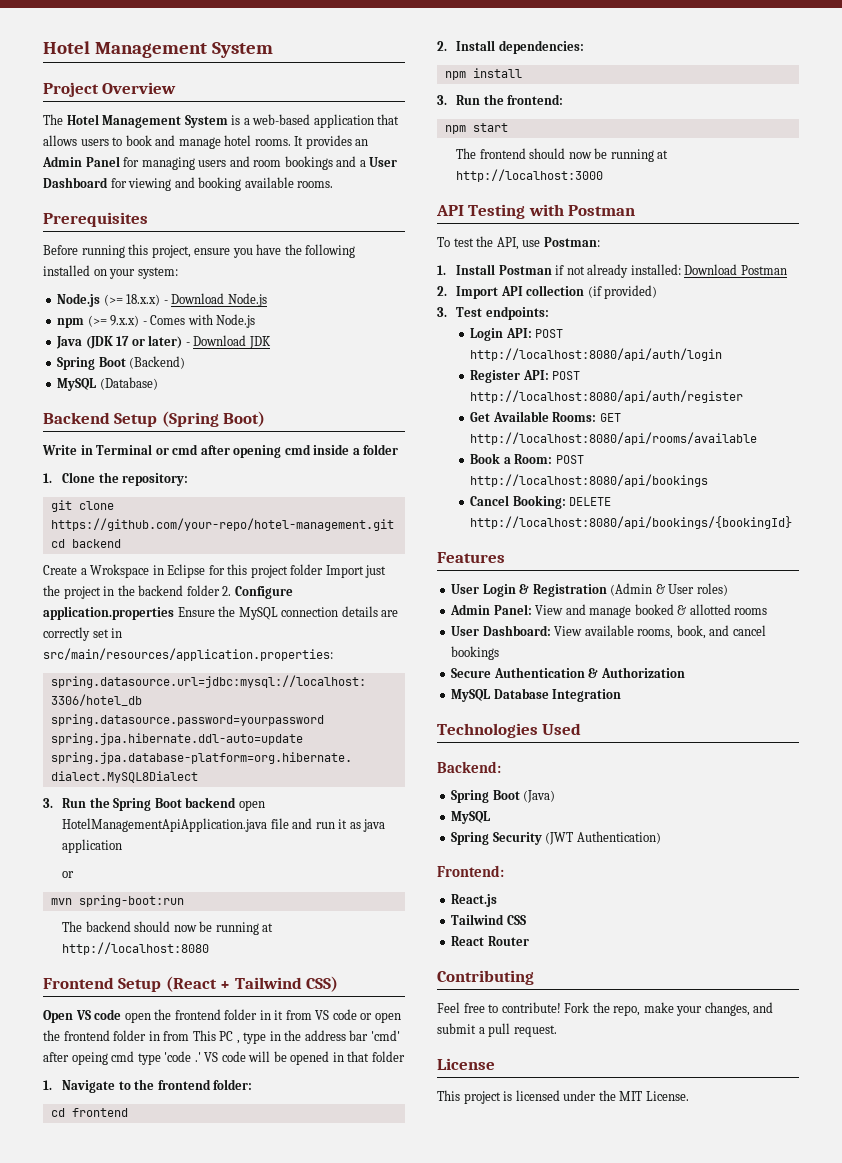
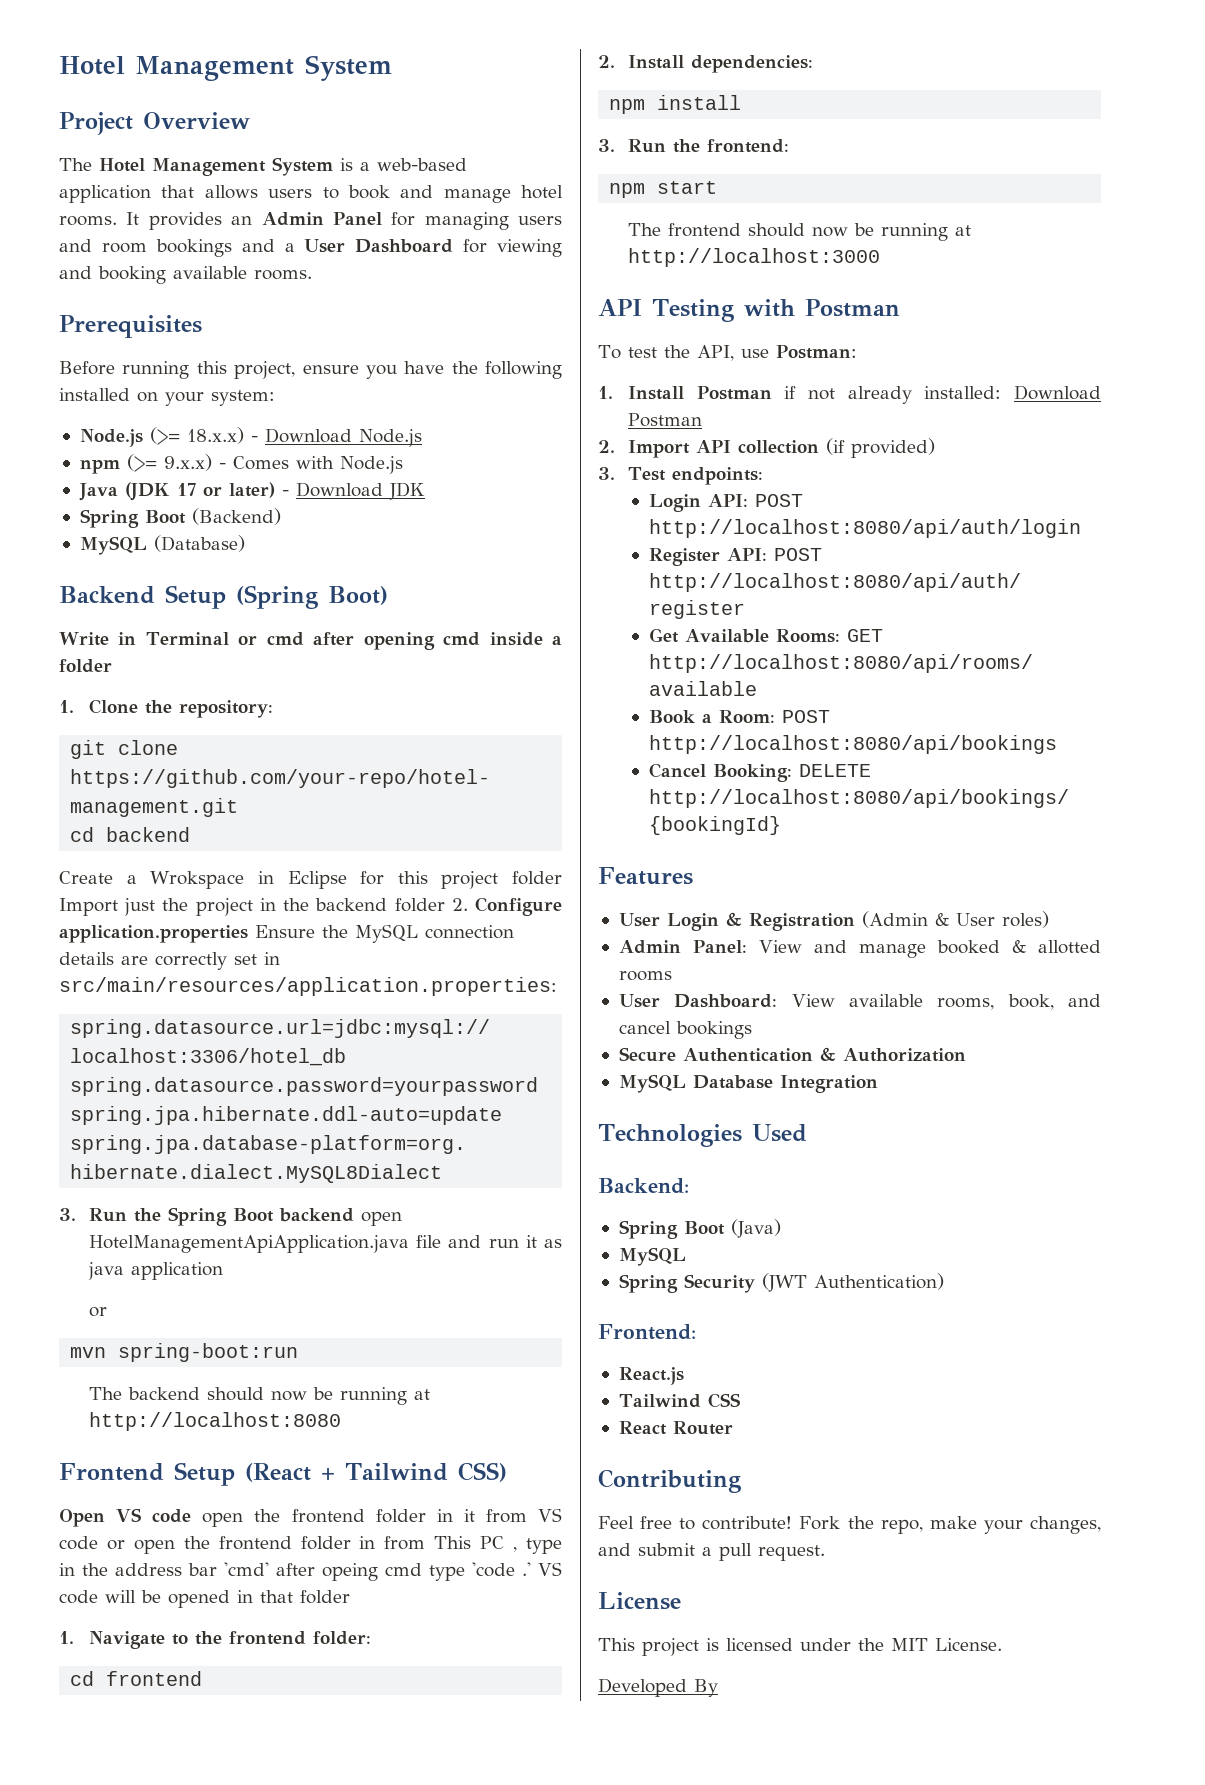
(689, 1096) none -> [598,1678,718,1697] // Developed By

